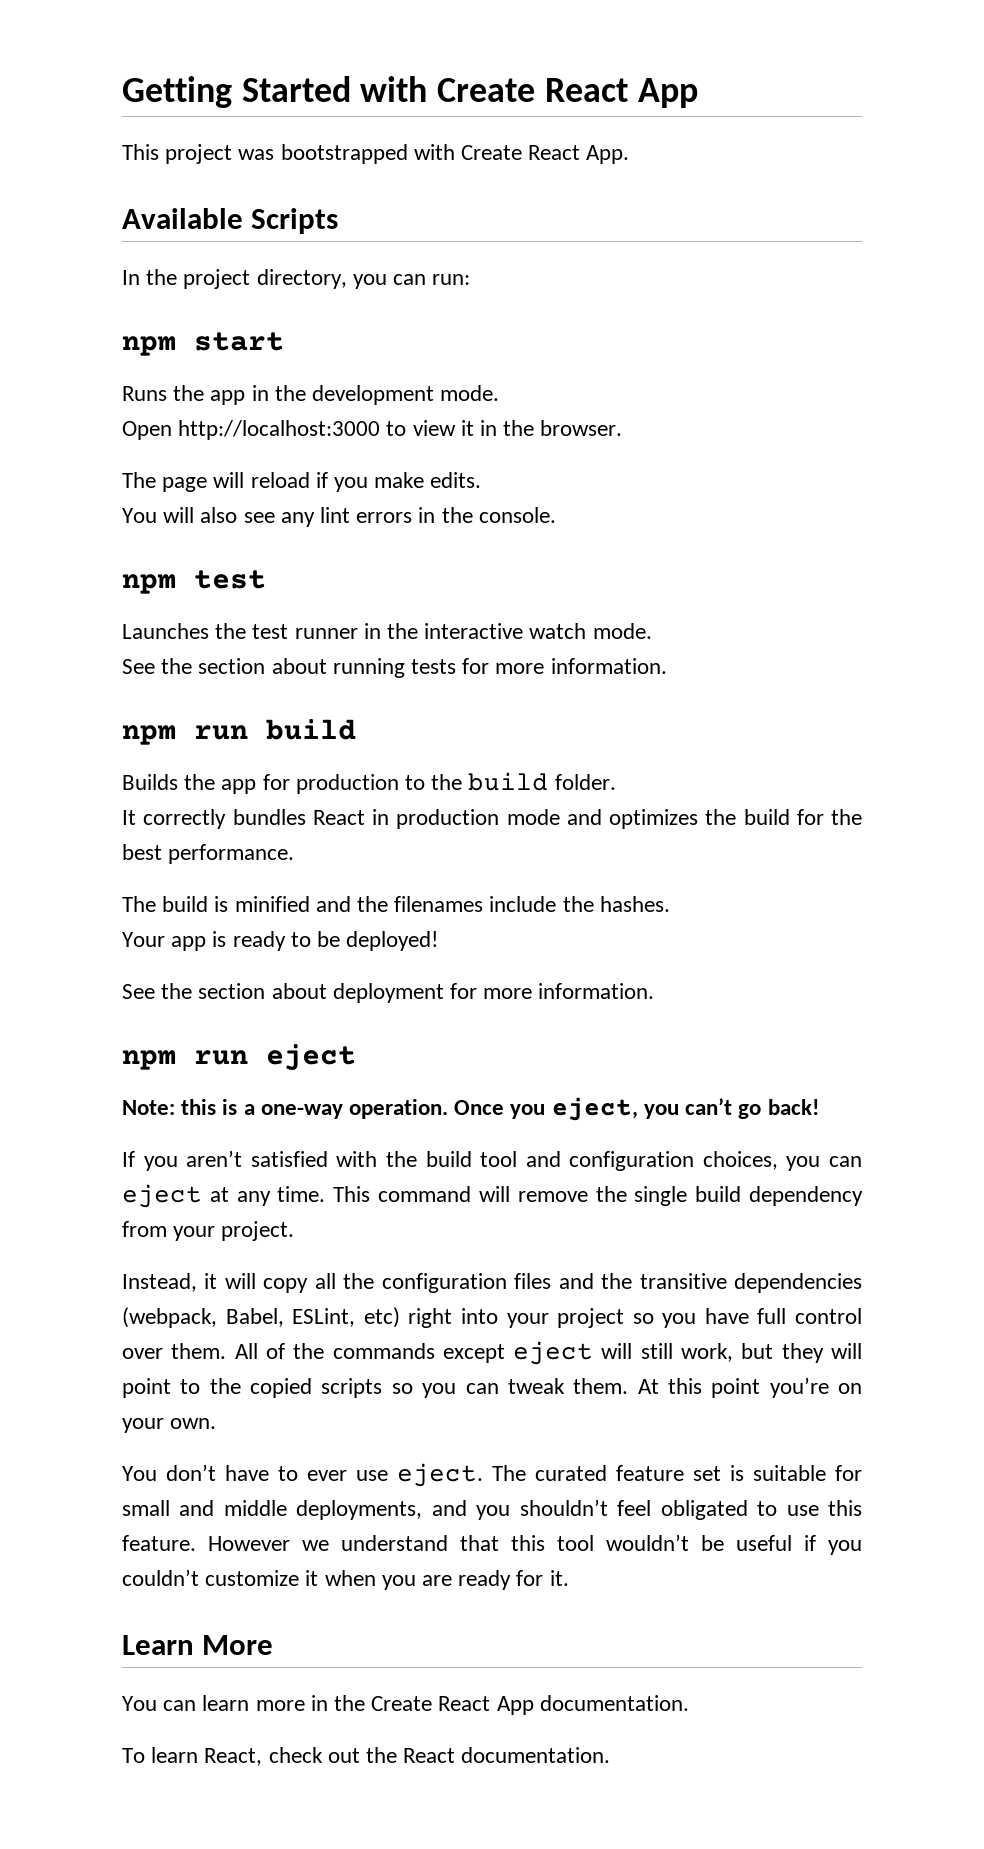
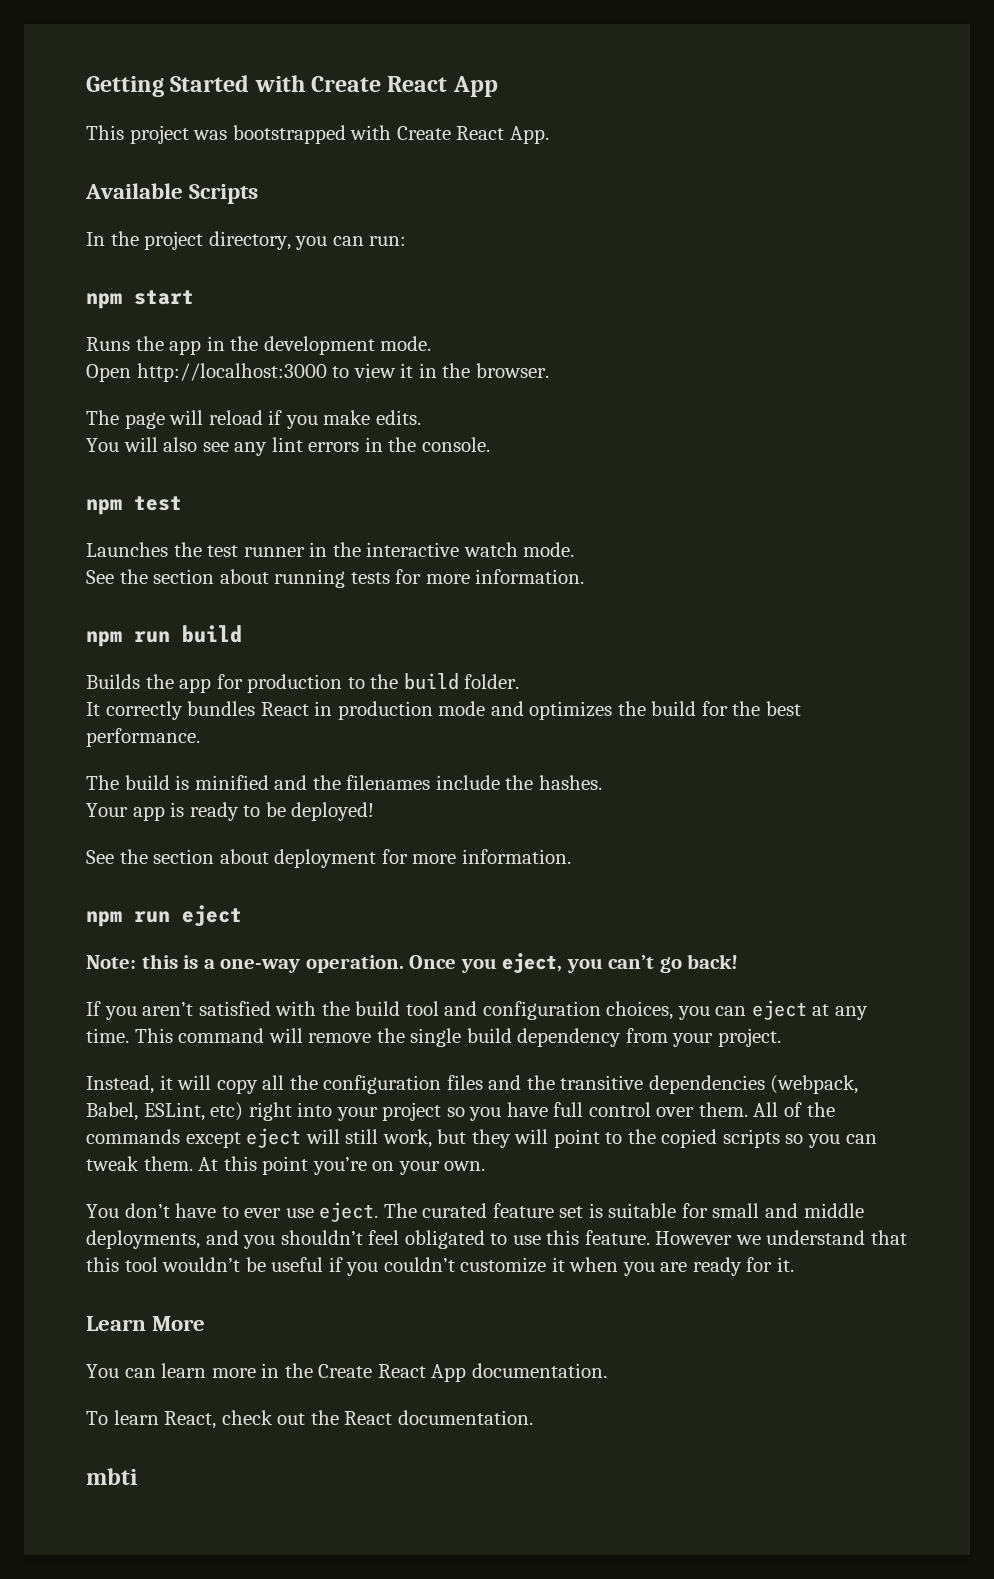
(611, 1755) none -> [86,1468,138,1485] // mbti

